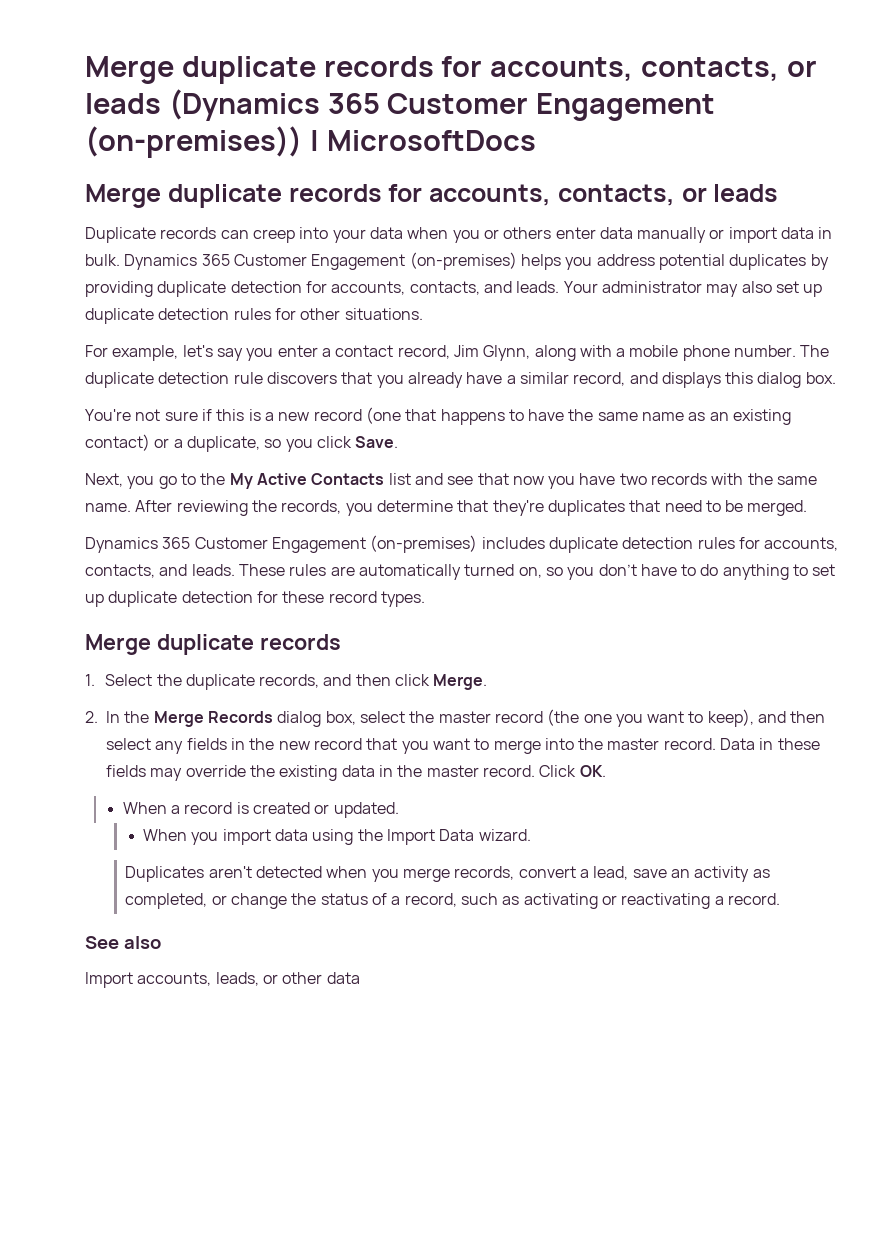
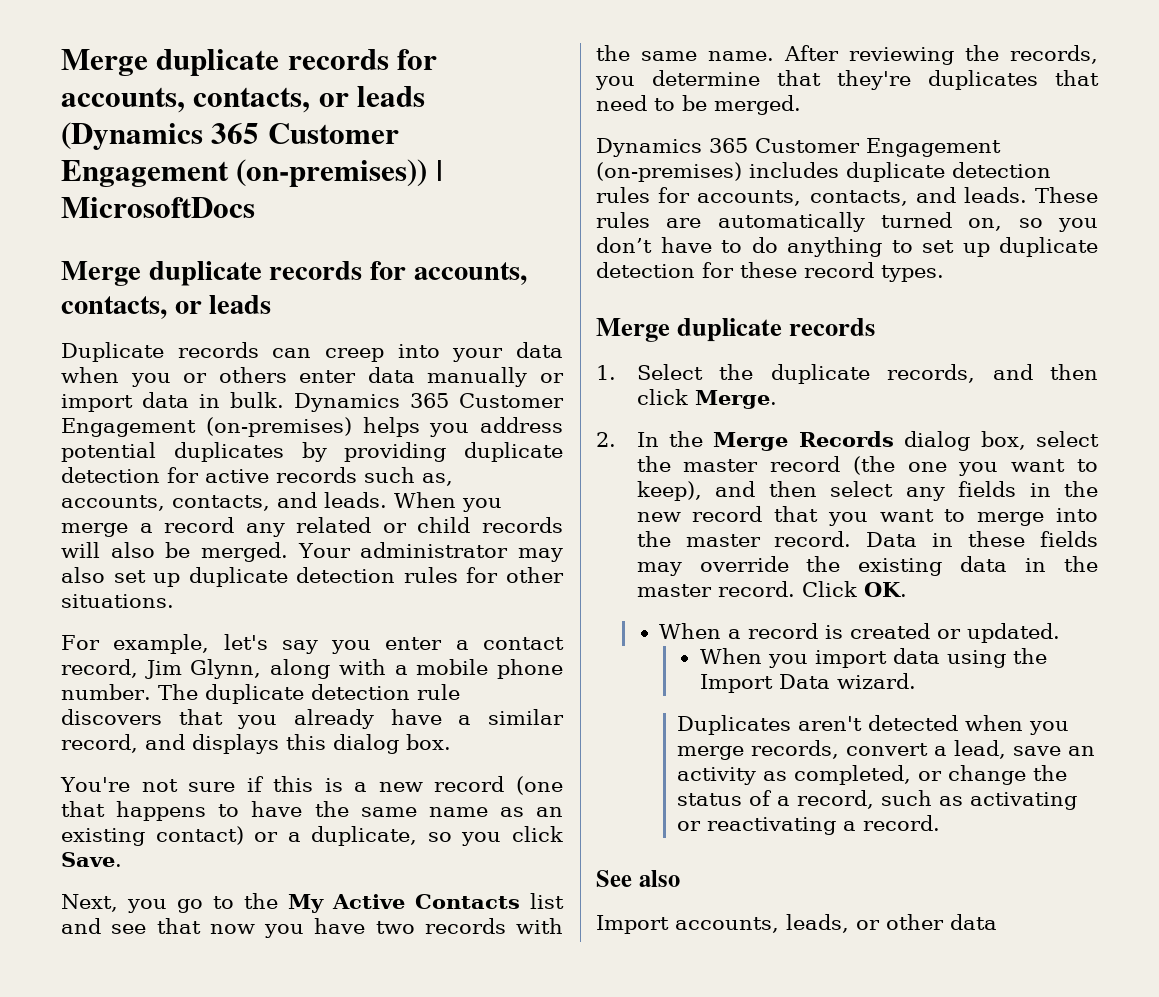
[331,281,560,295] accounts, contacts, and leads. -> [205,467,453,486] [61,492,502,512] [61,517,563,537] [61,542,289,562] active records such as, accounts, contacts, and leads. When you merge a record any related or child records will also be merged.

